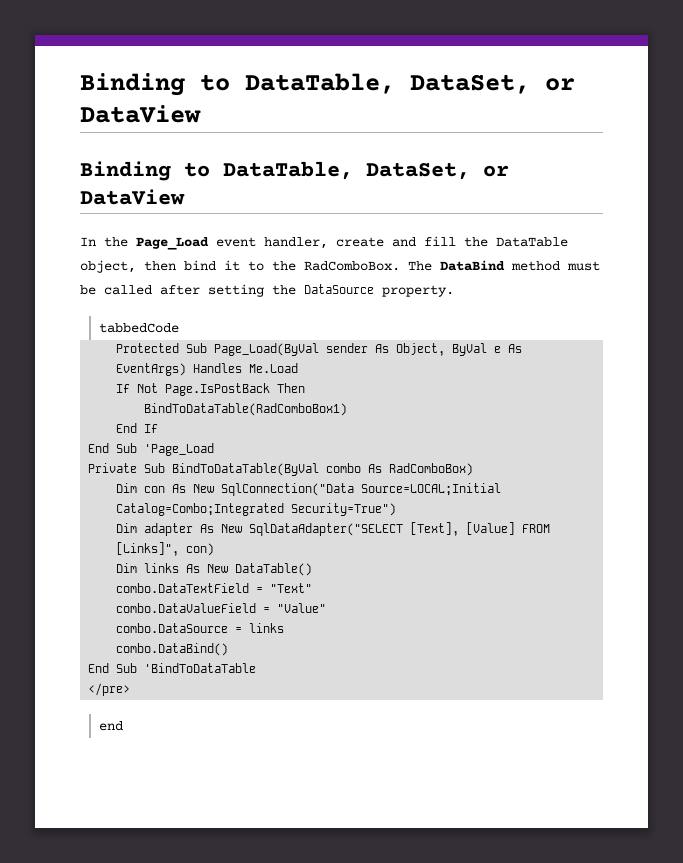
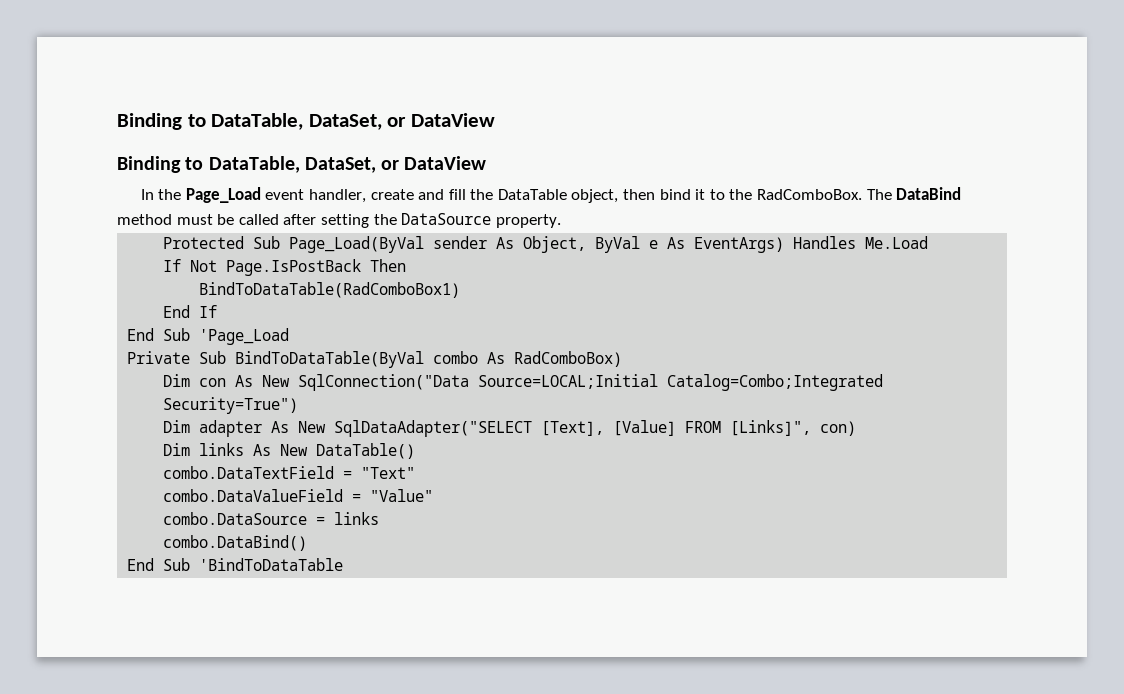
[98,323,179,333] // tabbedCode -> (561, 221) none
[88,683,131,696] [98,721,123,731] // </pre> // end -> (344, 564) none

